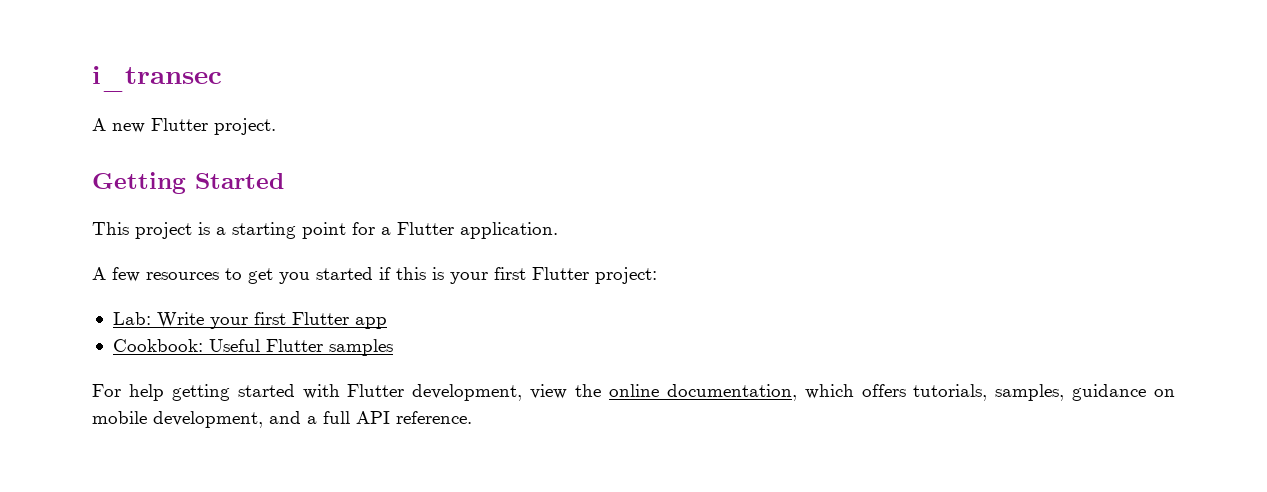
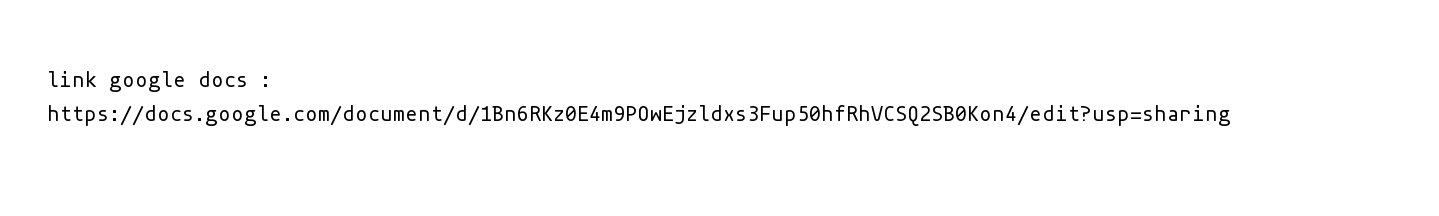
[92,66,222,92] [92,118,276,135] [92,172,284,194] [92,222,558,239] [92,267,657,284] [112,312,387,329] [112,339,393,356] [92,384,1175,401] [92,411,472,428] i_transec // A new Flutter project. // Getting Started // This project is a starting point for a Flutter application. // A few resources to get you started if this is your first Flutter project: // Lab: Write your first Flutter app // Cookbook: Useful Flutter samples // For help getting started with Flutter development, view the online documentation, which offers tutorials, samples, guidance on mobile development, and a full API reference. -> [47,71,271,92] [47,105,1231,126] link google docs : https://docs.google.com/document/d/1Bn6RKz0E4m9POwEjzldxs3Fup50hfRhVCSQ2SB0Kon4/edit?usp=sharing

